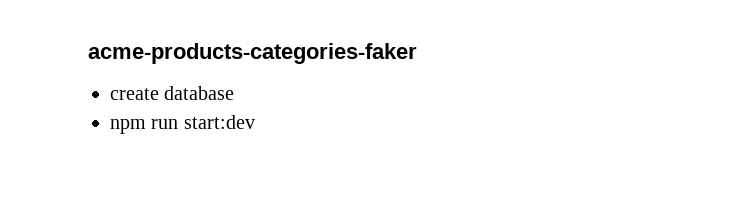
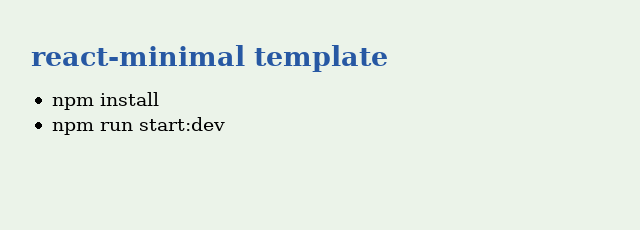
[88,43,417,64] [110,86,235,100] acme-products-categories-faker // create database -> [31,45,388,72] [51,92,159,110] react-minimal template // npm install

